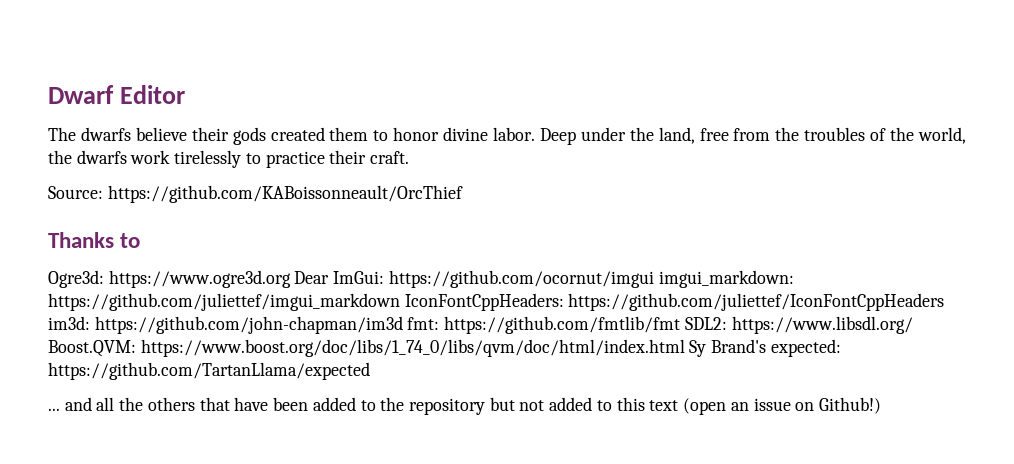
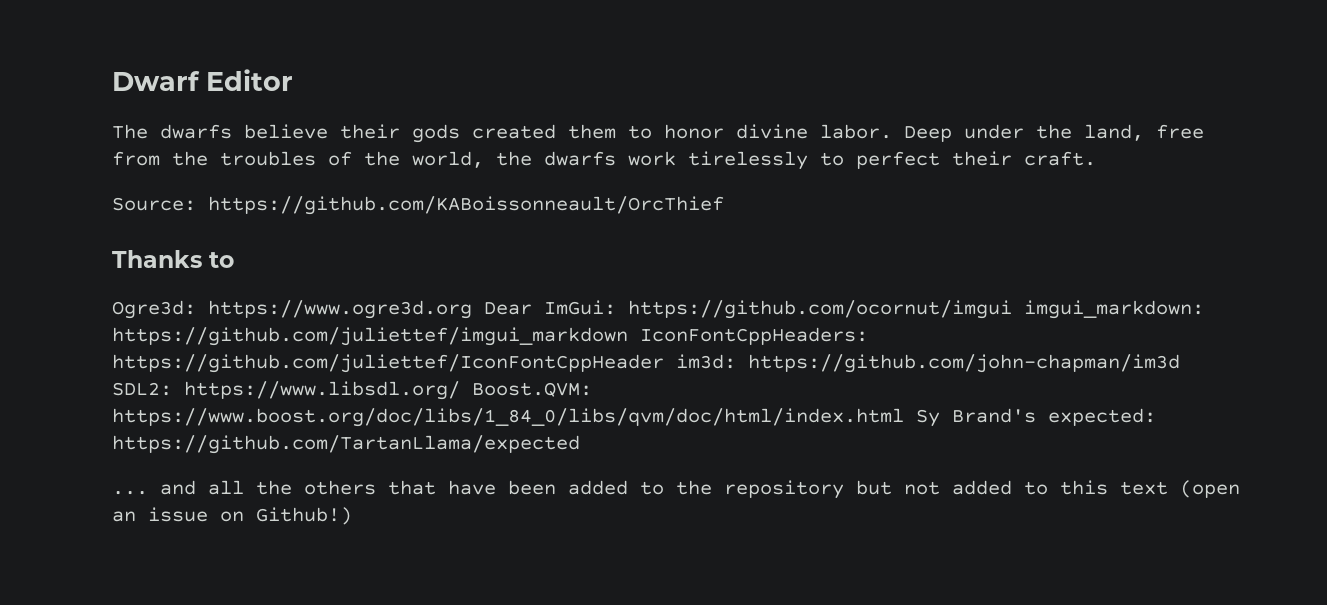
[265,151,325,168] practice -> [856,151,940,169] perfect
[568,293,945,311] https://github.com/juliettef/IconFontCppHeaders -> [112,354,664,373] https://github.com/juliettef/IconFontCppHeader
[407,316,681,334] fmt: https://github.com/fmtlib/fmt -> (1180, 363) none
[140,339,685,357] https://www.boost.org/doc/libs/1_74_0/libs/qvm/doc/html/index.html -> [112,408,904,427] https://www.boost.org/doc/libs/1_84_0/libs/qvm/doc/html/index.html

